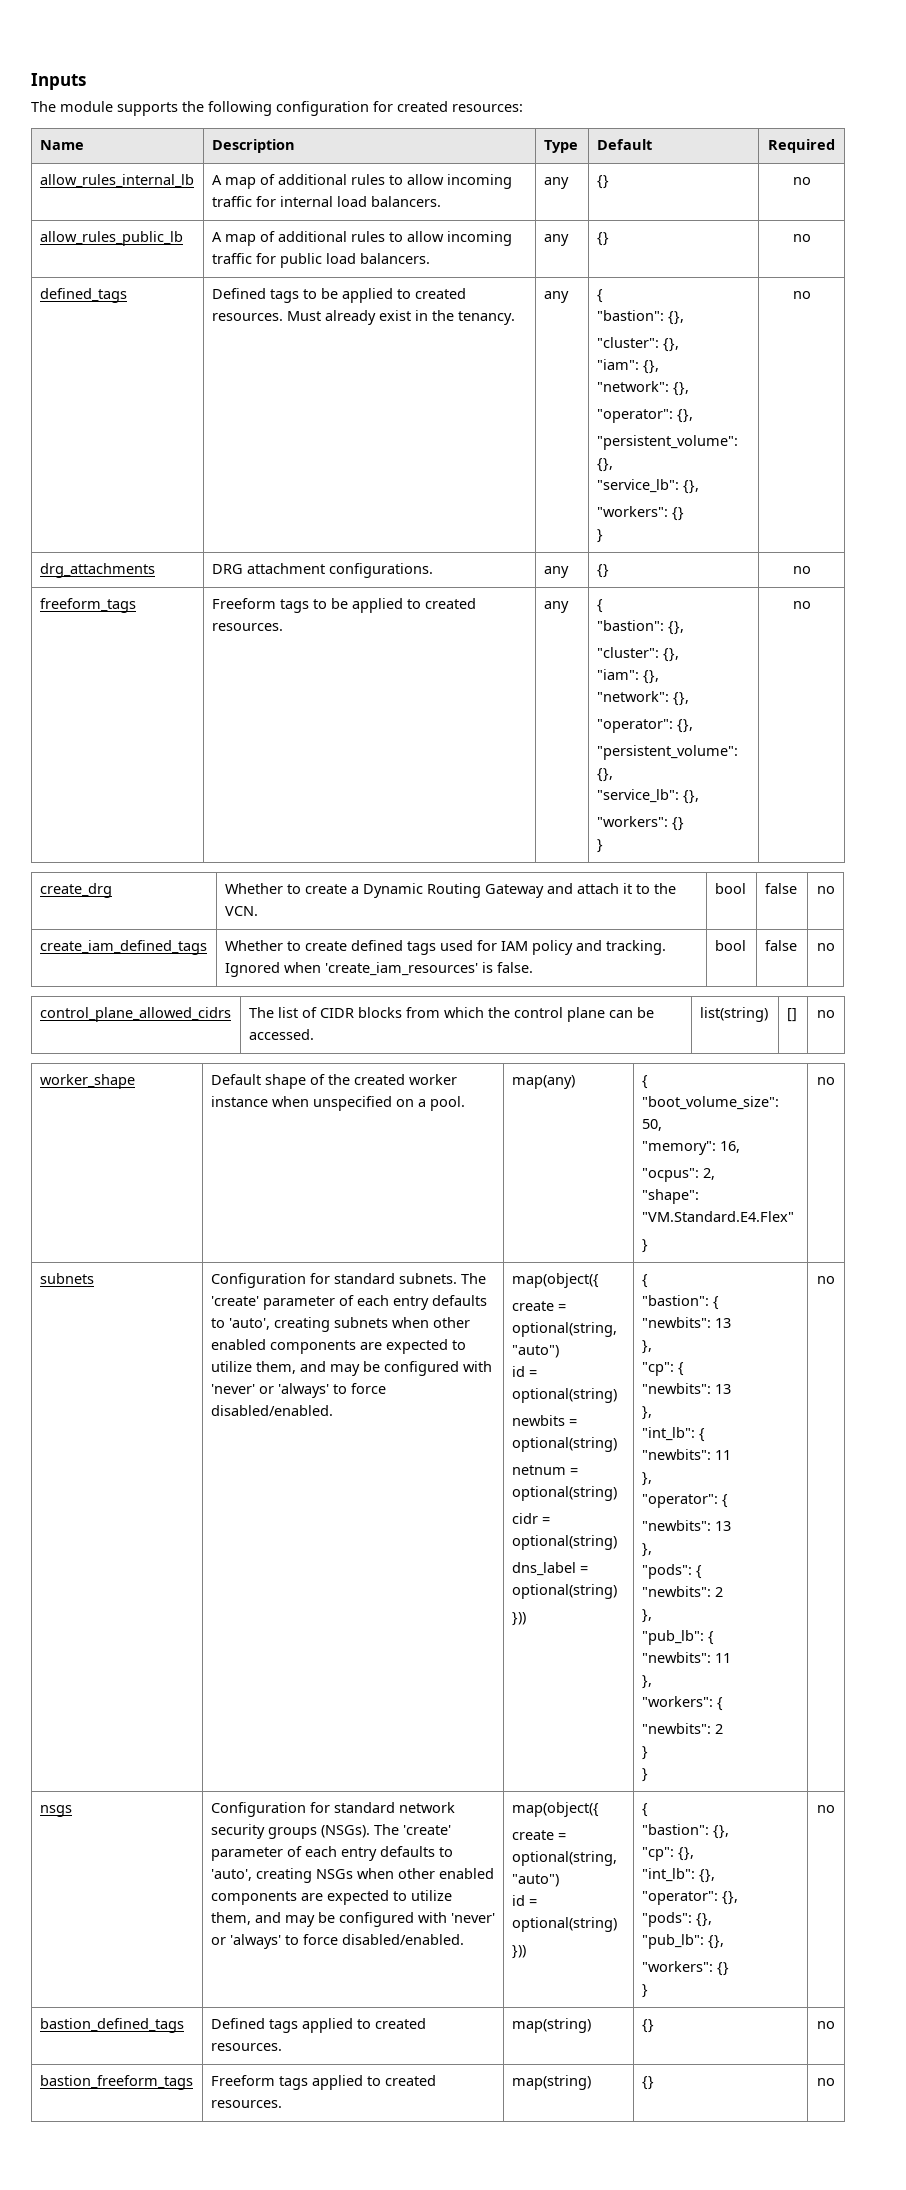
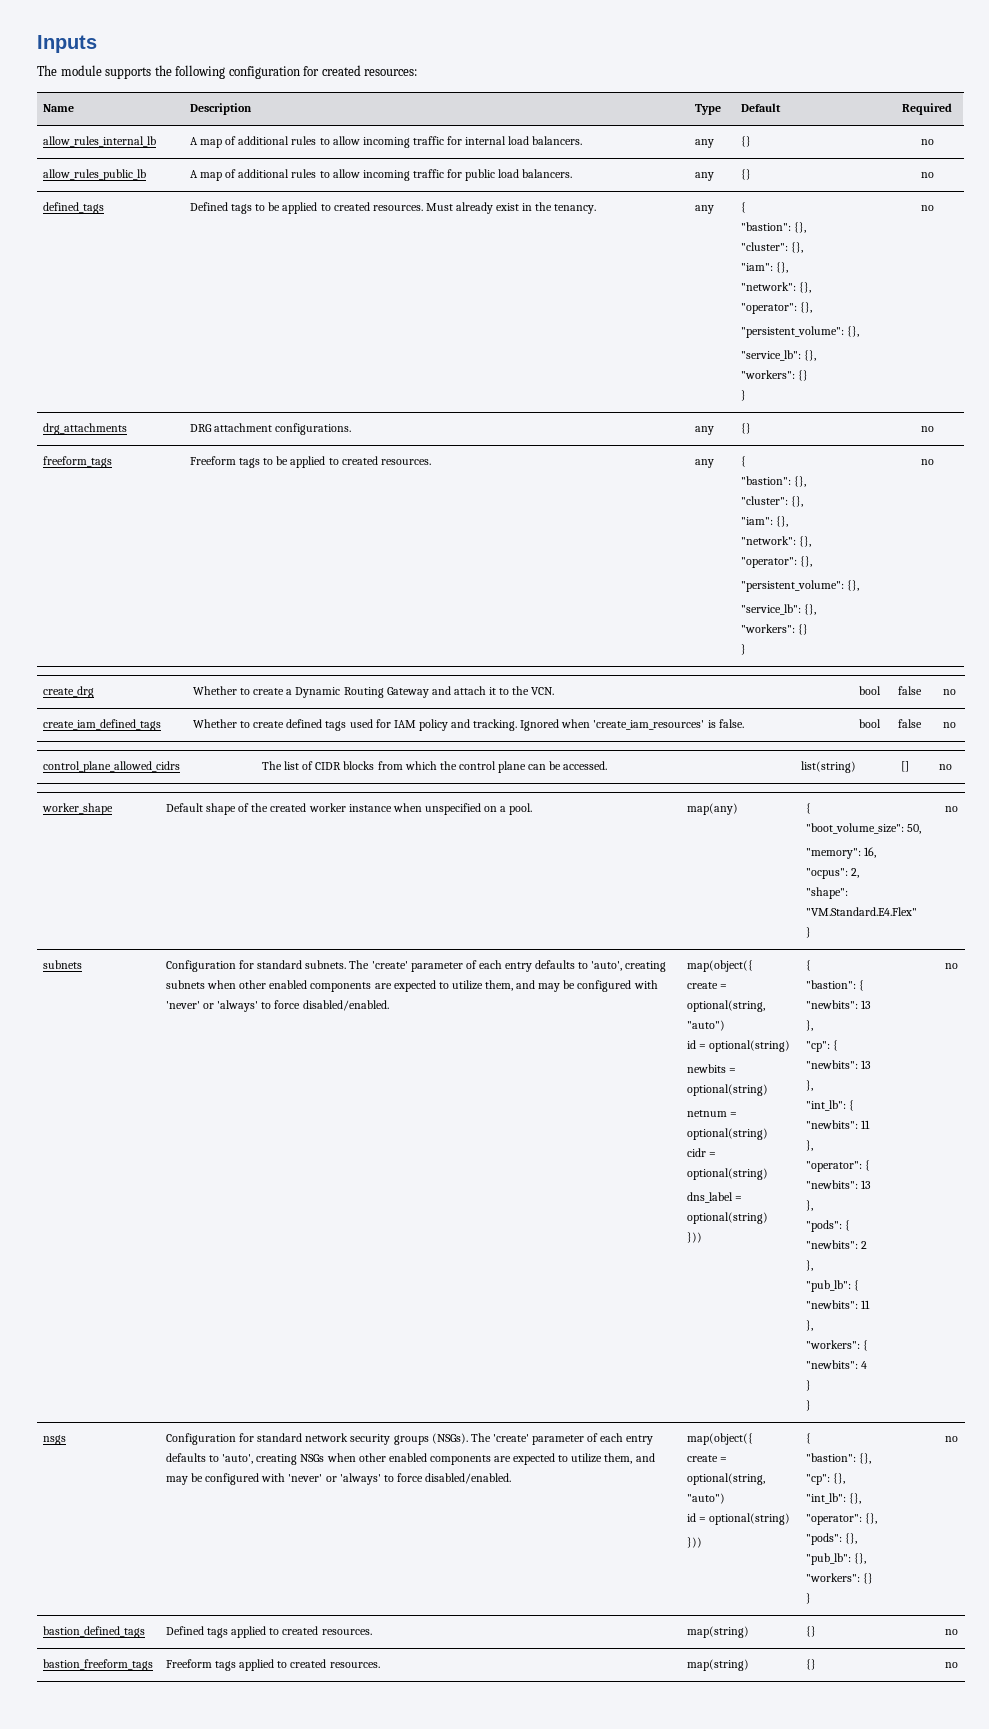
[714,1724,723,1734] 2 -> [861,1361,868,1369] 4

